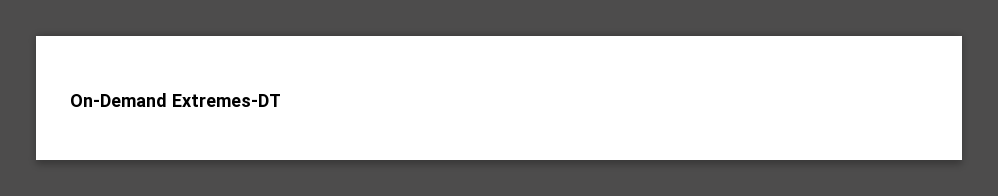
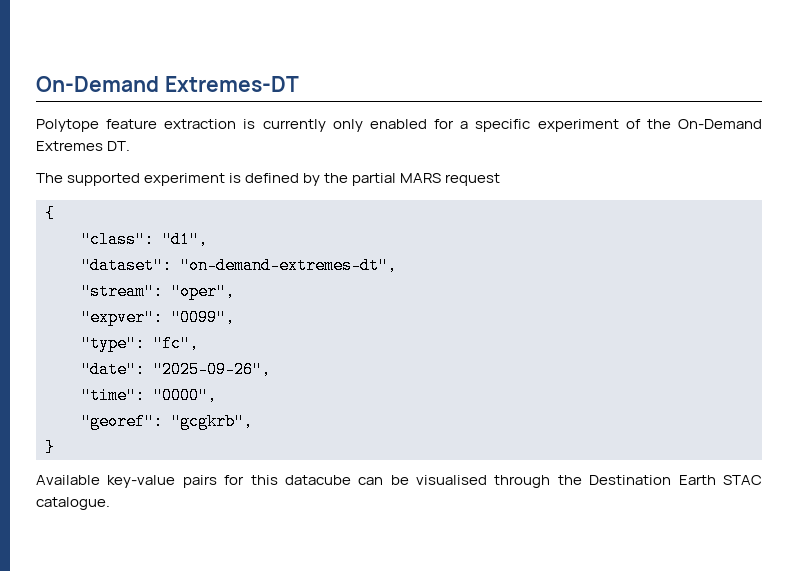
(281, 100) none -> [36,119,762,132] [36,141,131,151] [36,173,501,186] [45,205,55,222] [81,231,208,248] [81,257,397,274] [81,283,235,300] [81,309,235,326] [81,335,199,352] [81,361,271,378] [81,387,217,404] [81,413,253,430] [45,439,55,456] [36,475,762,488] [36,497,110,510] // Polytope feature extraction is currently only enabled for a specific experiment of the On-Demand Extremes DT. // The supported experiment is defined by the partial MARS request // { // "class": "d1", // "dataset": "on-demand-extremes-dt", // "stream": "oper", // "expver": "0099", // "type": "fc", // "date": "2025-09-26", // "time": "0000", // "georef": "gcgkrb", // } // Available key-value pairs for this datacube can be visualised through the Destination Earth STAC catalogue.

